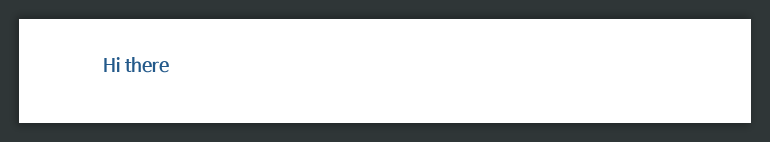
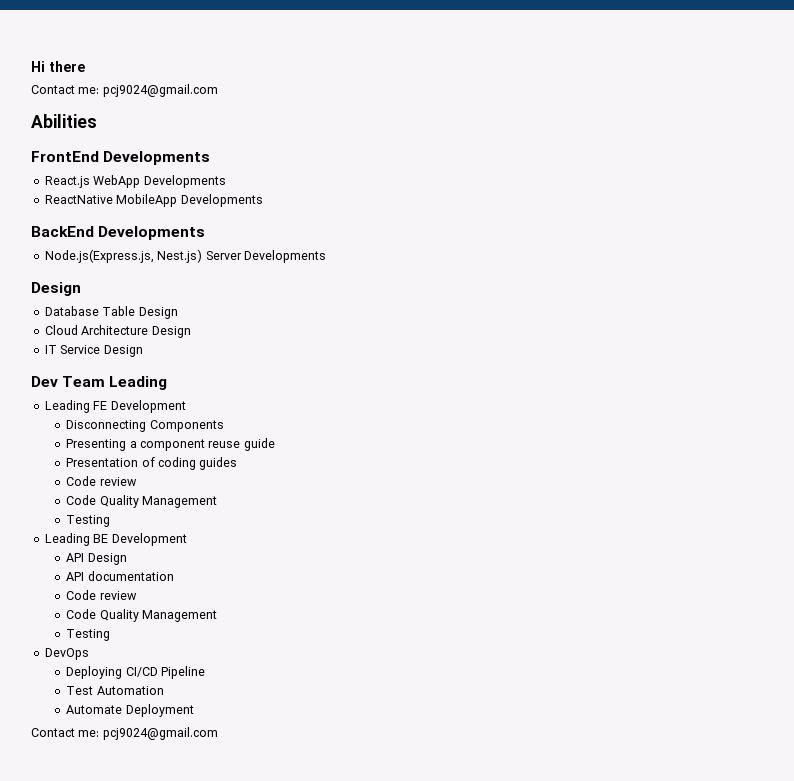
(169, 65) none -> [31,84,218,97] [31,114,97,128] [31,151,211,165] [44,175,226,188] [44,194,263,207] [31,226,206,240] [44,249,326,263] [31,282,81,296] [44,306,178,319] [44,325,191,338] [44,345,143,357] [31,376,168,390] [44,400,186,413] [66,420,224,432] [66,438,275,451] [66,457,238,470] [66,476,137,486] [66,495,218,508] [66,515,111,527] [44,533,187,546] [66,553,127,565] [66,571,174,581] [66,590,137,600] [66,609,218,622] [66,629,111,641] [44,648,89,660] [66,666,206,679] [66,686,164,695] [66,704,194,717] [31,727,218,740] // Contact me: pcj9024@gmail.com // Abilities // FrontEnd Developments // React.js WebApp Developments // ReactNative MobileApp Developments // BackEnd Developments // Node.js(Express.js, Nest.js) Server Developments // Design // Database Table Design // Cloud Architecture Design // IT Service Design // Dev Team Leading // Leading FE Development // Disconnecting Components // Presenting a component reuse guide // Presentation of coding guides // Code review // Code Quality Management // Testing // Leading BE Development // API Design // API documentation // Code review // Code Quality Management // Testing // DevOps // Deploying CI/CD Pipeline // Test Automation // Automate Deployment // Contact me: pcj9024@gmail.com

